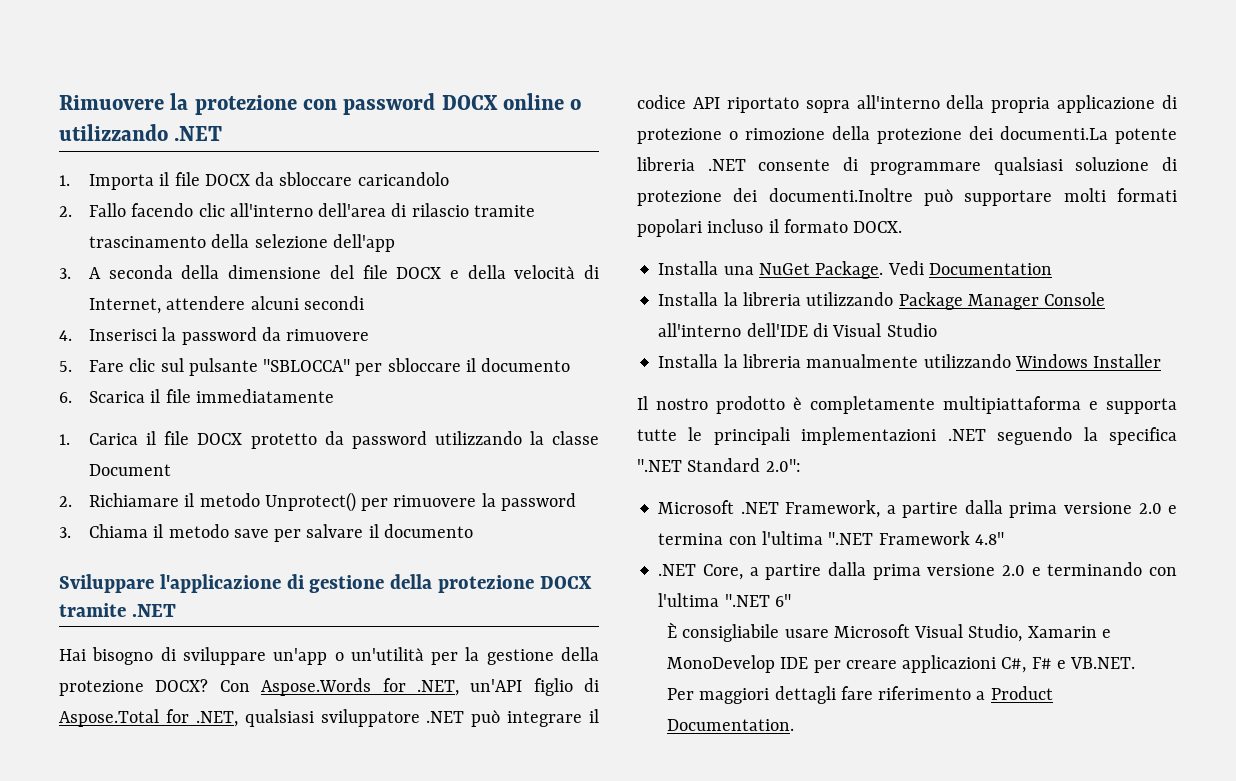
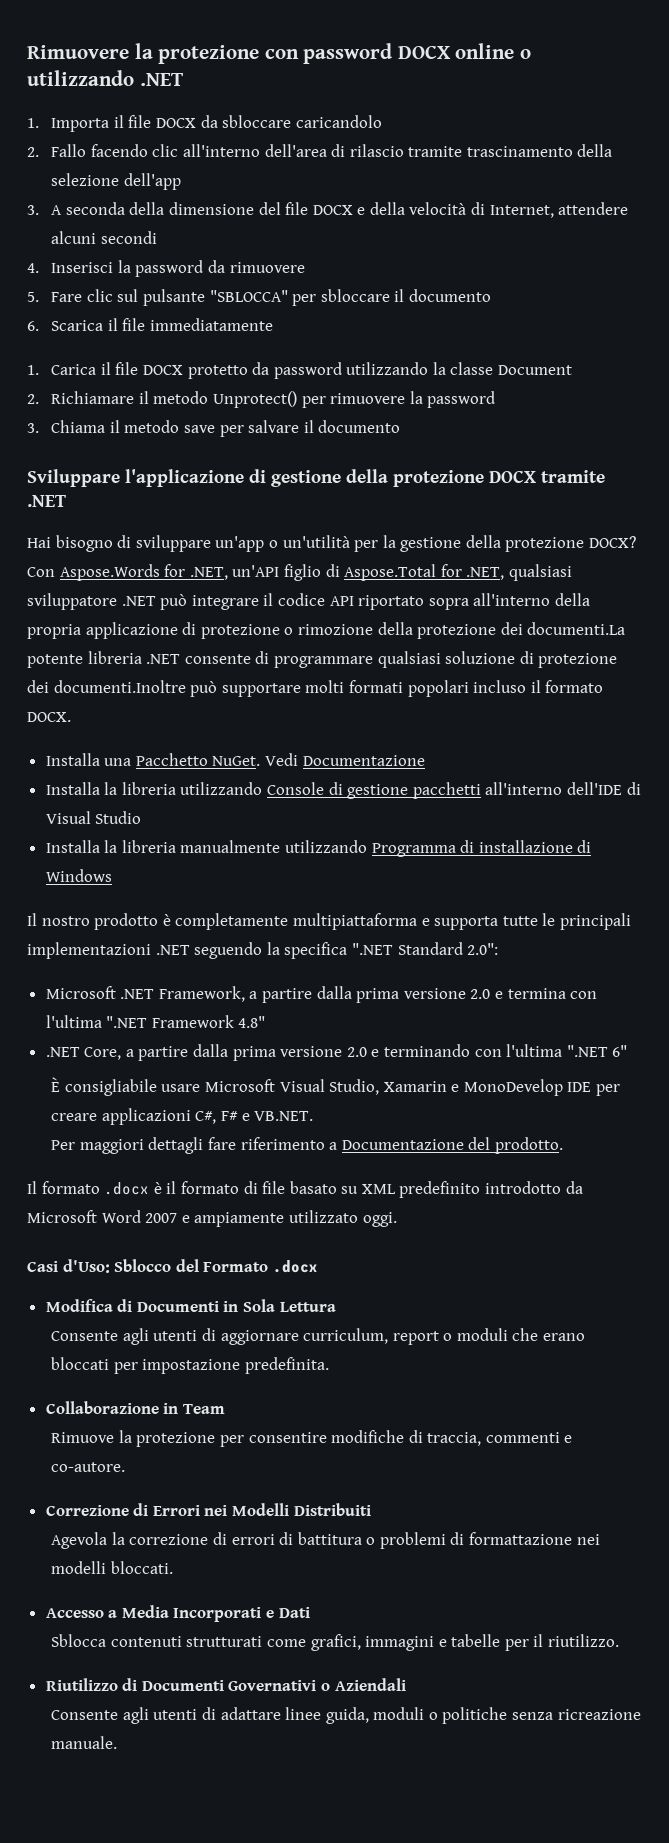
[758,261,1052,279] NuGet Package. Vedi Documentation -> [135,753,425,766] Pacchetto NuGet. Vedi Documentazione
[898,292,1106,310] Package Manager Console -> [267,782,481,799] Console di gestione pacchetti
(1011, 361) none -> [371,840,592,857] Programma di installazione di
[1093,354,1162,368] Installer -> (112, 875) none
[990,686,1053,700] [667,719,795,731] Product Documentation. -> [341,1137,563,1154] [27,1181,583,1198] [27,1210,397,1227] [27,1259,318,1273] [45,1299,336,1312] [51,1328,586,1345] [51,1357,329,1374] [45,1401,225,1414] [51,1430,573,1447] [51,1462,126,1472] [45,1503,371,1516] [51,1532,600,1549] [51,1561,173,1574] [45,1605,310,1622] [51,1634,620,1651] [45,1678,406,1691] [51,1707,641,1724] [51,1736,118,1749] Documentazione del prodotto. // Il formato .docx è il formato di file basato su XML predefinito introdotto da Microsoft Word 2007 e ampiamente utilizzato oggi. // Casi d'Uso: Sblocco del Formato .docx // Modifica di Documenti in Sola Lettura // Consente agli utenti di aggiornare curriculum, report o moduli che erano bloccati per impostazione predefinita. // Collaborazione in Team // Rimuove la protezione per consentire modifiche di traccia, commenti e co-autore. // Correzione di Errori nei Modelli Distribuiti // Agevola la correzione di errori di battitura o problemi di formattazione nei modelli bloccati. // Accesso a Media Incorporati e Dati // Sblocca contenuti strutturati come grafici, immagini e tabelle per il riutilizzo. // Riutilizzo di Documenti Governativi o Aziendali // Consente agli utenti di adattare linee guida, moduli o politiche senza ricreazione manuale.

